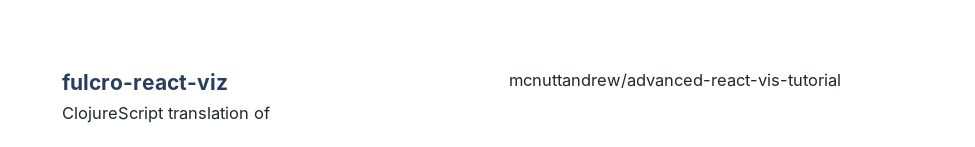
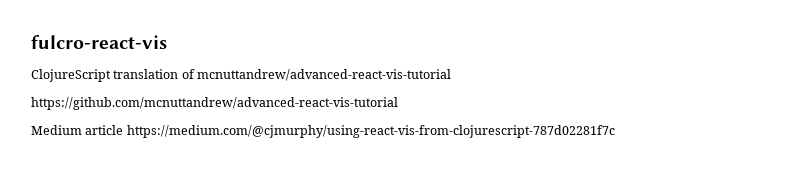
[62,73,228,90] fulcro-react-viz -> [31,35,167,49] fulcro-react-vis
(841, 80) none -> [31,97,398,110] [31,125,615,138] // https://github.com/mcnuttandrew/advanced-react-vis-tutorial // Medium article https://medium.com/@cjmurphy/using-react-vis-from-clojurescript-787d02281f7c

